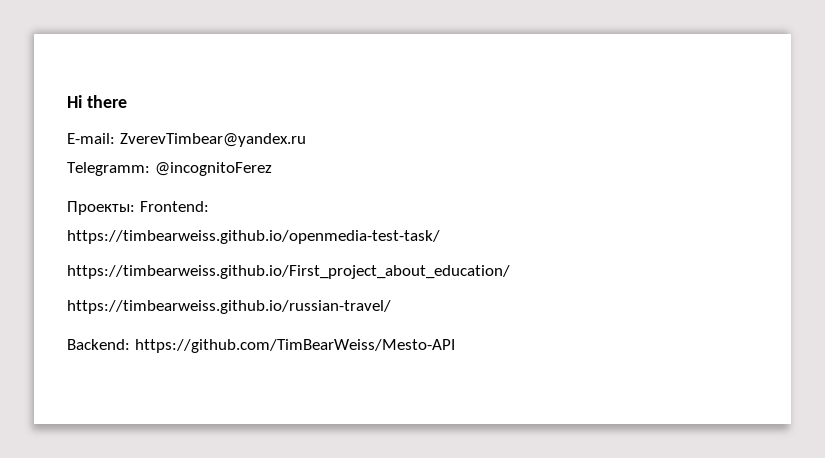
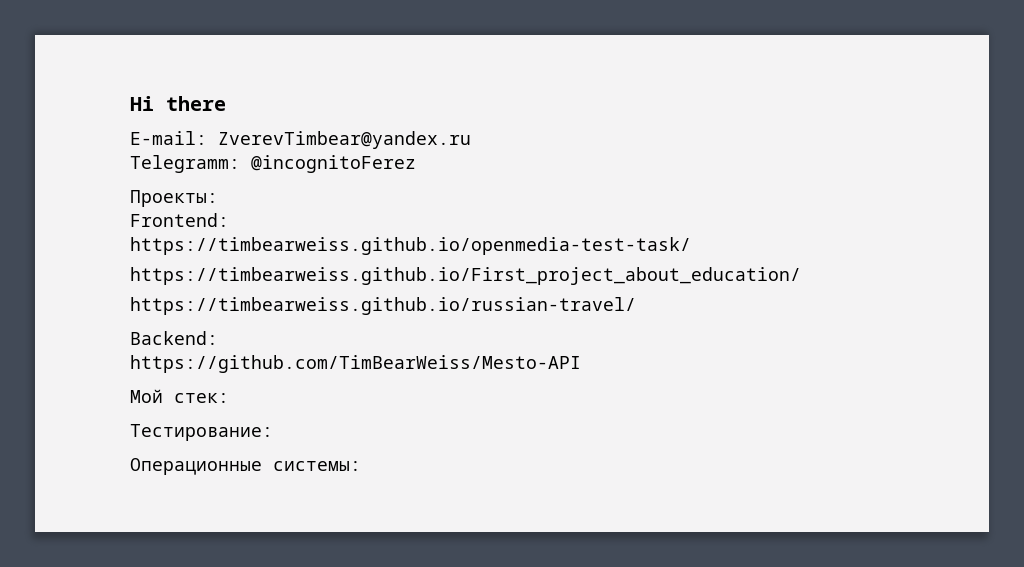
(135, 208) none -> (218, 198) //
(130, 344) none -> (218, 338) //
(455, 346) none -> [130,389,229,403] [130,424,273,441] [130,458,361,475] // Мой стек: // Тестирование: // Операционные системы:

